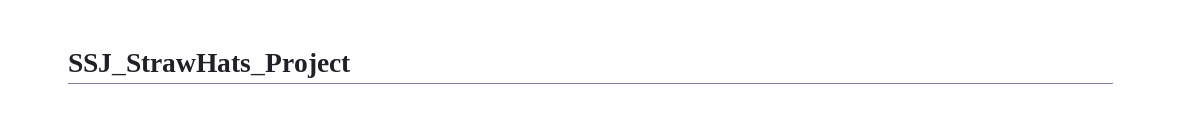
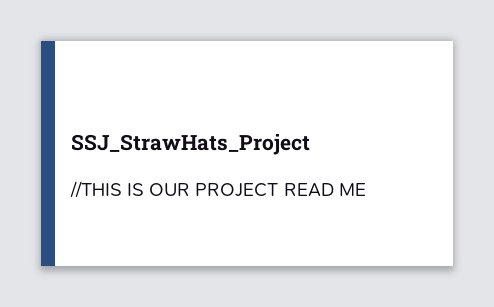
(351, 65) none -> [70,181,366,198] // //THIS IS OUR PROJECT READ ME

